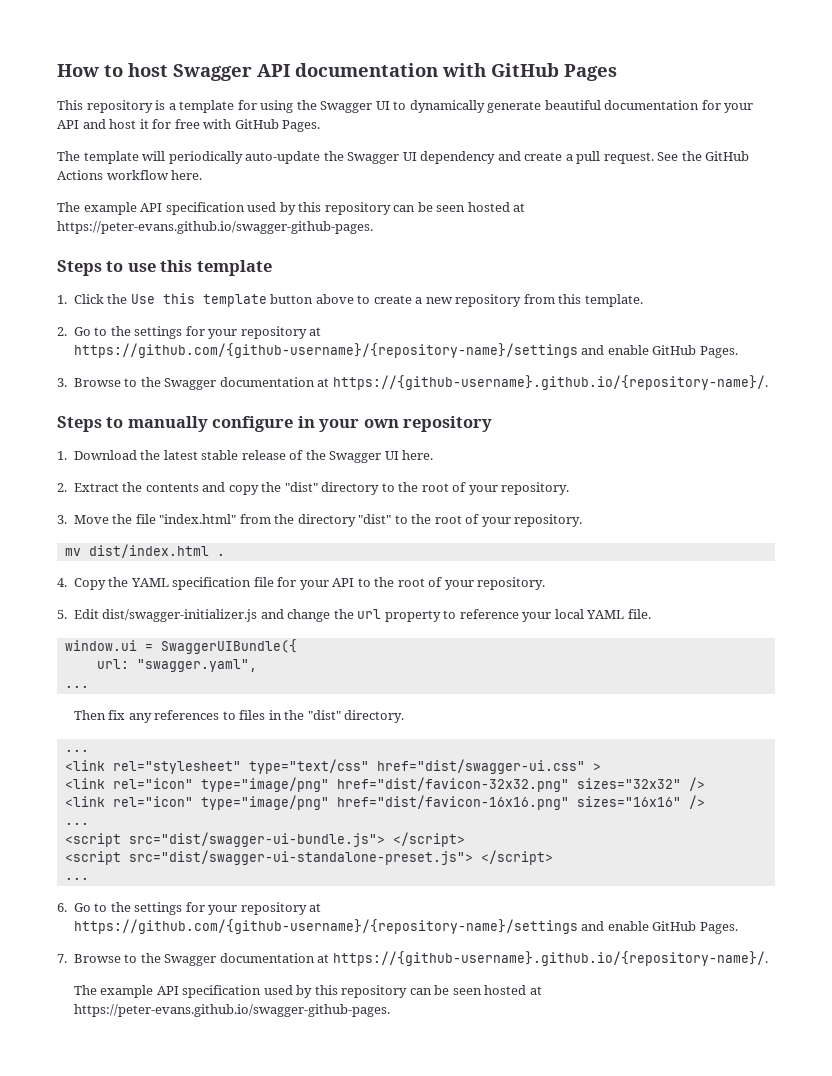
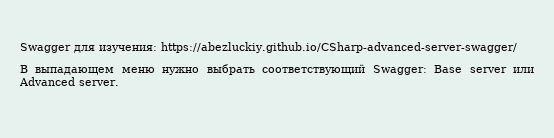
[57,63,617,81] [57,100,754,113] [57,119,321,132] [57,151,750,164] [57,170,203,180] [57,202,526,215] [57,221,373,234] [57,260,272,276] [57,293,643,307] [57,326,322,339] [73,343,738,358] [57,375,768,390] [57,416,493,432] [57,450,434,463] [57,482,570,495] [57,514,583,527] [64,544,225,558] [57,577,546,590] [57,609,651,622] [64,639,297,654] [96,659,257,672] [64,685,89,688] [73,710,405,723] [64,749,89,752] [64,759,601,774] [64,777,705,792] [64,795,705,810] [64,822,89,825] [64,832,465,847] [64,850,553,865] [64,877,89,880] [57,902,322,915] [73,919,738,934] [57,951,768,966] [73,985,542,998] [73,1004,390,1017] How to host Swagger API documentation with GitHub Pages // This repository is a template for using the Swagger UI to dynamically generate beautiful documentation for your API and host it for free with GitHub Pages. // The template will periodically auto-update the Swagger UI dependency and create a pull request. See the GitHub Actions workflow here. // The example API specification used by this repository can be seen hosted at https://peter-evans.github.io/swagger-github-pages. // Steps to use this template // 1. Click the Use this template button above to create a new repository from this template. // 2. Go to the settings for your repository at https://github.com/{github-username}/{repository-name}/settings and enable GitHub Pages. // 3. Browse to the Swagger documentation at https://{github-username}.github.io/{repository-name}/. // Steps to manually configure in your own repository // 1. Download the latest stable release of the Swagger UI here. // 2. Extract the contents and copy the "dist" directory to the root of your repository. // 3. Move the file "index.html" from the directory "dist" to the root of your repository. // mv dist/index.html . // 4. Copy the YAML specification file for your API to the root of your repository. // 5. Edit dist/swagger-initializer.js and change the url property to reference your local YAML file. // window.ui = SwaggerUIBundle({ // url: "swagger.yaml", // ... // Then fix any references to files in the "dist" directory. // ... // <link rel="stylesheet" type="text/css" href="dist/swagger-ui.css" > // <link rel="icon" type="image/png" href="dist/favicon-32x32.png" sizes="32x32" /> // <link rel="icon" type="image/png" href="dist/favicon-16x16.png" sizes="16x16" /> // ... // <script src="dist/swagger-ui-bundle.js"> </script> // <script src="dist/swagger-ui-standalone-preset.js"> </script> // ... // 6. Go to the settings for your repository at https://github.com/{github-username}/{repository-name}/settings and enable GitHub Pages. // 7. Browse to the Swagger documentation at https://{github-username}.github.io/{repository-name}/. // The example API specification used by this repository can be seen hosted at https://peter-evans.github.io/swagger-github-pages. -> [20,42,517,53] [20,64,535,75] [19,77,119,86] Swagger для изучения: https://abezluckiy.github.io/CSharp-advanced-server-swagger/ // В выпадающем меню нужно выбрать соответствующий Swagger: Base server или Advanced server.

